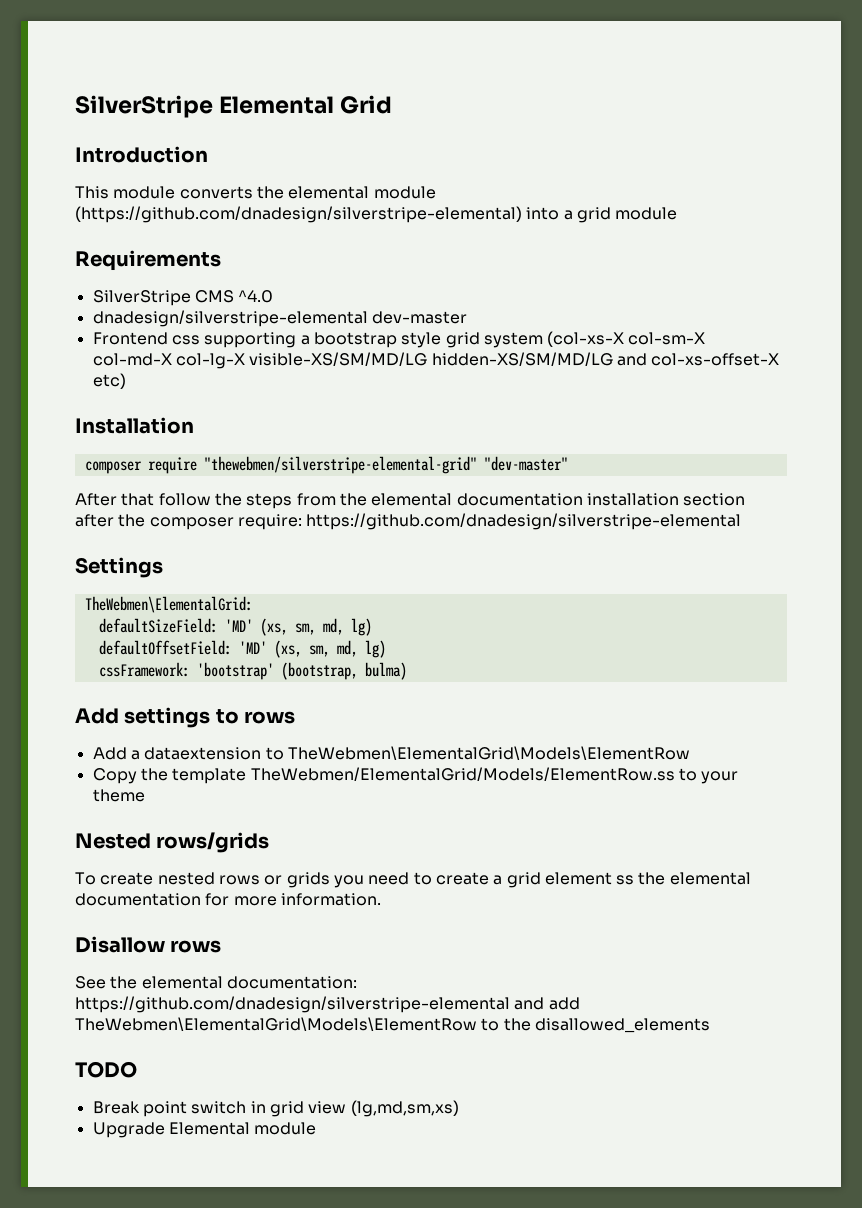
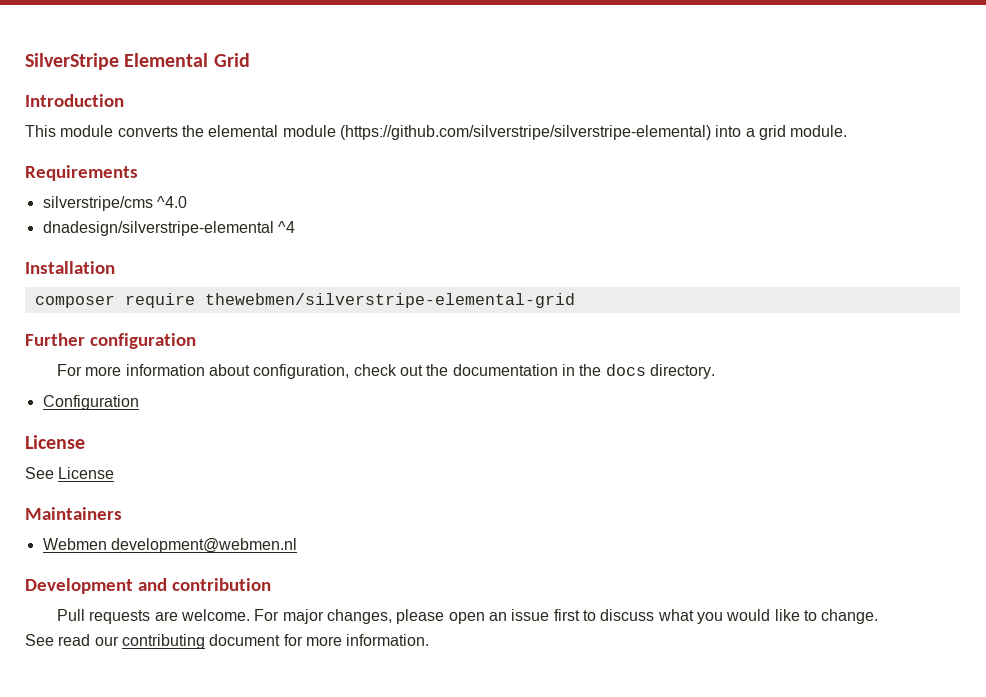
[75,206,522,223] (https://github.com/dnadesign/silverstripe-elemental) -> [339,125,711,140] (https://github.com/silverstripe/silverstripe-elemental)
[615,207,678,220] module -> [790,125,848,137] module.
[92,290,234,306] SilverStripe CMS -> [42,196,153,211] silverstripe/cms
[371,311,467,324] [92,331,706,348] [92,352,780,369] [92,373,126,389] [75,417,194,434] [84,456,568,474] [75,493,746,509] [75,513,742,530] [75,557,163,578] [84,596,253,613] [98,618,372,636] [98,640,386,658] [98,662,407,680] [75,707,296,728] [92,746,690,760] [92,767,739,784] [92,789,145,802] [75,832,270,853] [75,872,751,888] [75,893,381,906] [75,936,222,953] [75,976,357,989] [75,996,580,1013] [75,1017,710,1033] [75,1061,137,1078] [92,1100,459,1117] [92,1122,317,1138] dev-master // Frontend css supporting a bootstrap style grid system (col-xs-X col-sm-X col-md-X col-lg-X visible-XS/SM/MD/LG hidden-XS/SM/MD/LG and col-xs-offset-X etc) // Installation // composer require "thewebmen/silverstripe-elemental-grid" "dev-master" // After that follow the steps from the elemental documentation installation section after the composer require: https://github.com/dnadesign/silverstripe-elemental // Settings // TheWebmen\ElementalGrid: // defaultSizeField: 'MD' (xs, sm, md, lg) // defaultOffsetField: 'MD' (xs, sm, md, lg) // cssFramework: 'bootstrap' (bootstrap, bulma) // Add settings to rows // Add a dataextension to TheWebmen\ElementalGrid\Models\ElementRow // Copy the template TheWebmen/ElementalGrid/Models/ElementRow.ss to your theme // Nested rows/grids // To create nested rows or grids you need to create a grid element ss the elemental documentation for more information. // Disallow rows // See the elemental documentation: https://github.com/dnadesign/silverstripe-elemental and add TheWebmen\ElementalGrid\Models\ElementRow to the disallowed_elements // TODO // Break point switch in grid view (lg,md,sm,xs) // Upgrade Elemental module -> [277,221,295,233] [25,261,115,274] [34,293,575,308] [25,333,196,349] [57,364,715,379] [42,395,139,410] [25,435,85,449] [25,467,115,479] [25,507,122,520] [42,538,297,553] [25,578,271,594] [57,609,879,624] [25,634,430,649] ^4 // Installation // composer require thewebmen/silverstripe-elemental-grid // Further configuration // For more information about configuration, check out the documentation in the docs directory. // Configuration // License // See License // Maintainers // Webmen development@webmen.nl // Development and contribution // Pull requests are welcome. For major changes, please open an issue first to discuss what you would like to change. // See read our contributing document for more information.

